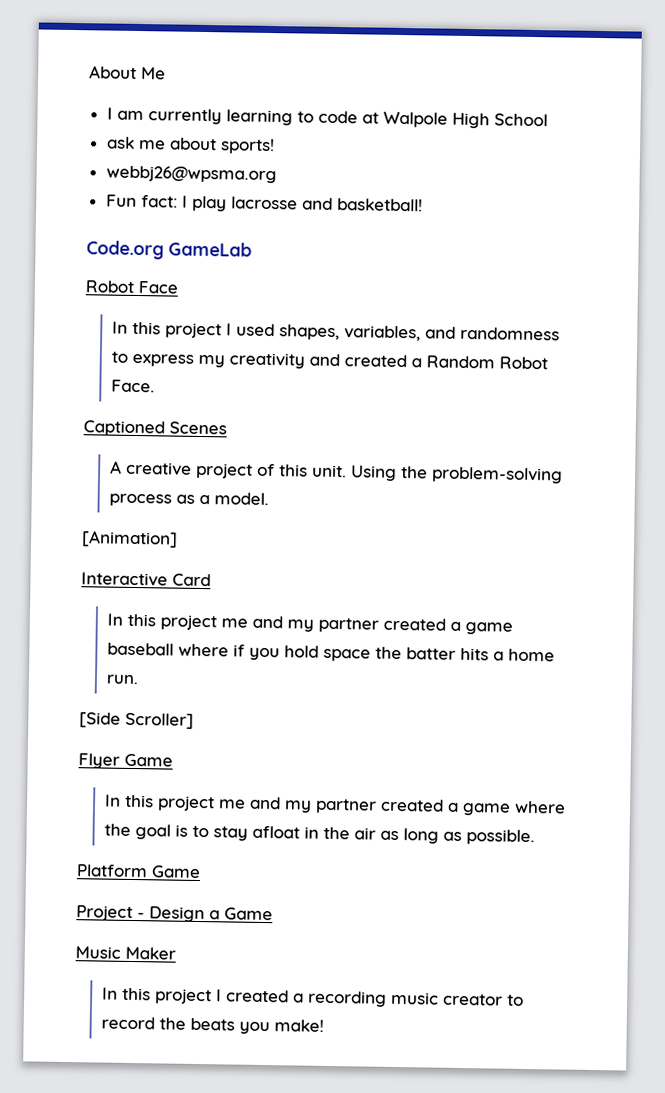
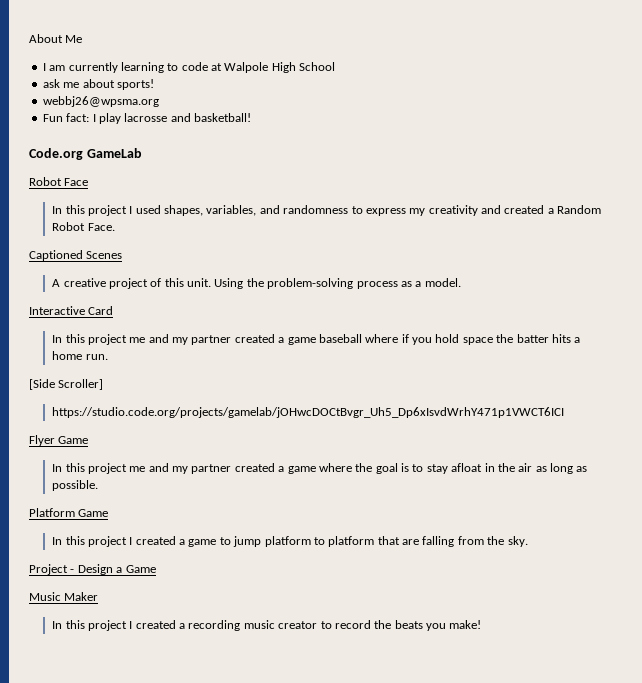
[81,530,178,548] // [Animation] -> (461, 282) none
(194, 720) none -> [52,407,565,418] // https://studio.code.org/projects/gamelab/jOHwcDOCtBvgr_Uh5_Dp6xIsvdWrhY471p1VWCT6ICI
(201, 872) none -> [52,536,528,547] // In this project I created a game to jump platform to platform that are falling from the sky.

